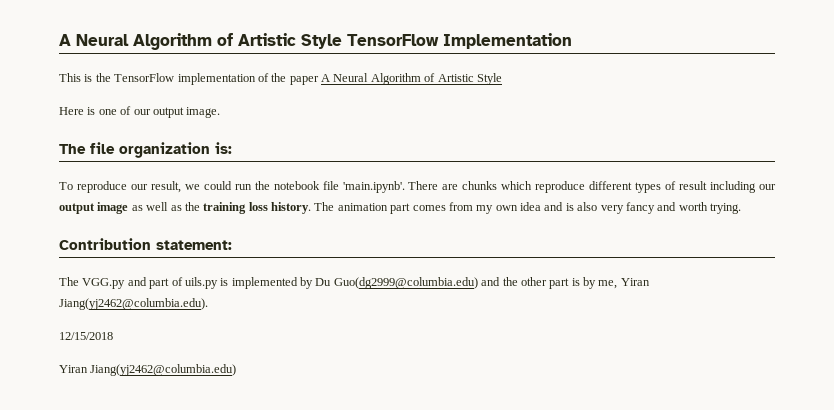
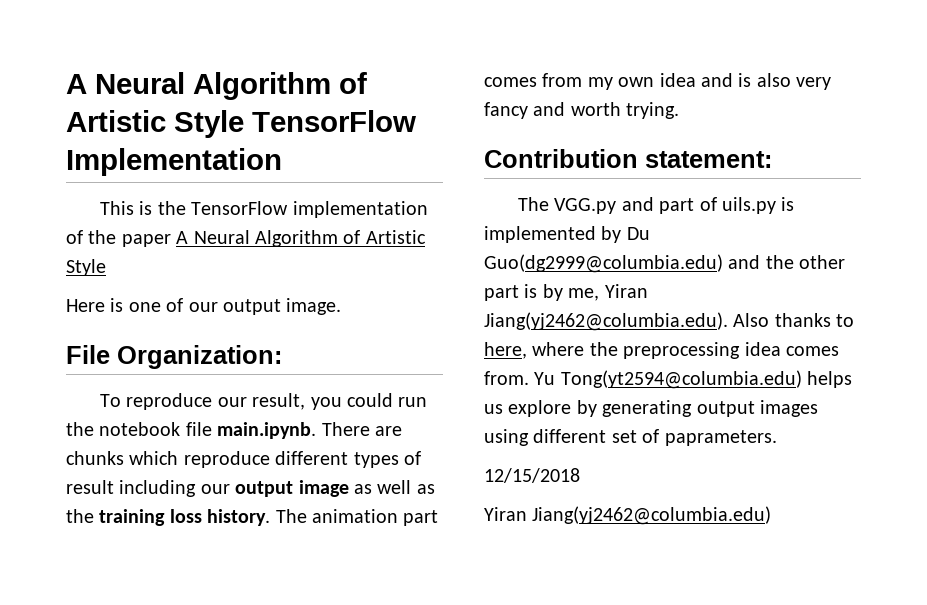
[59,142,232,158] The file organization is: -> [66,345,282,369] File Organization:
[184,184,200,190] we -> [310,397,342,410] you
[342,181,405,193] 'main.ipynb'. -> [217,422,317,439] main.ipynb.
(208, 304) none -> [733,313,855,327] [484,342,839,359] [484,370,853,389] [484,400,818,417] [484,429,777,446] Also thanks to here, where the preprocessing idea comes from. Yu Tong(yt2594@columbia.edu) helps us explore by generating output images using different set of paprameters.

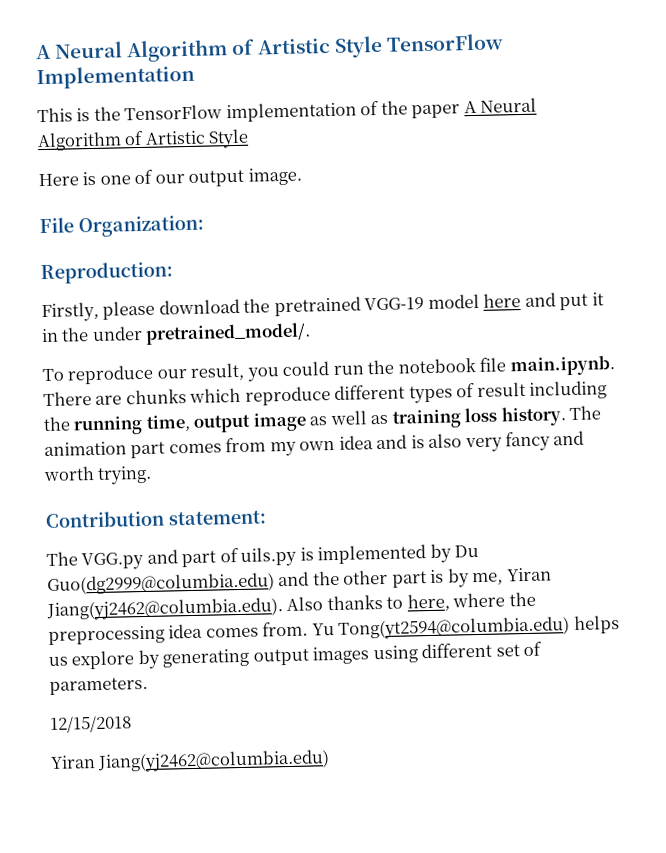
(282, 357) none -> [40,261,173,285] [41,292,604,323] [41,322,312,345] // Reproduction: // Firstly, please download the pretrained VGG-19 model here and put it in the under pretrained_model/.
[200,484,230,494] our -> [43,414,191,436] the running time,
[66,509,94,523] the -> (389, 419) none
[664,430,777,446] paprameters. -> [49,676,148,695] parameters.

